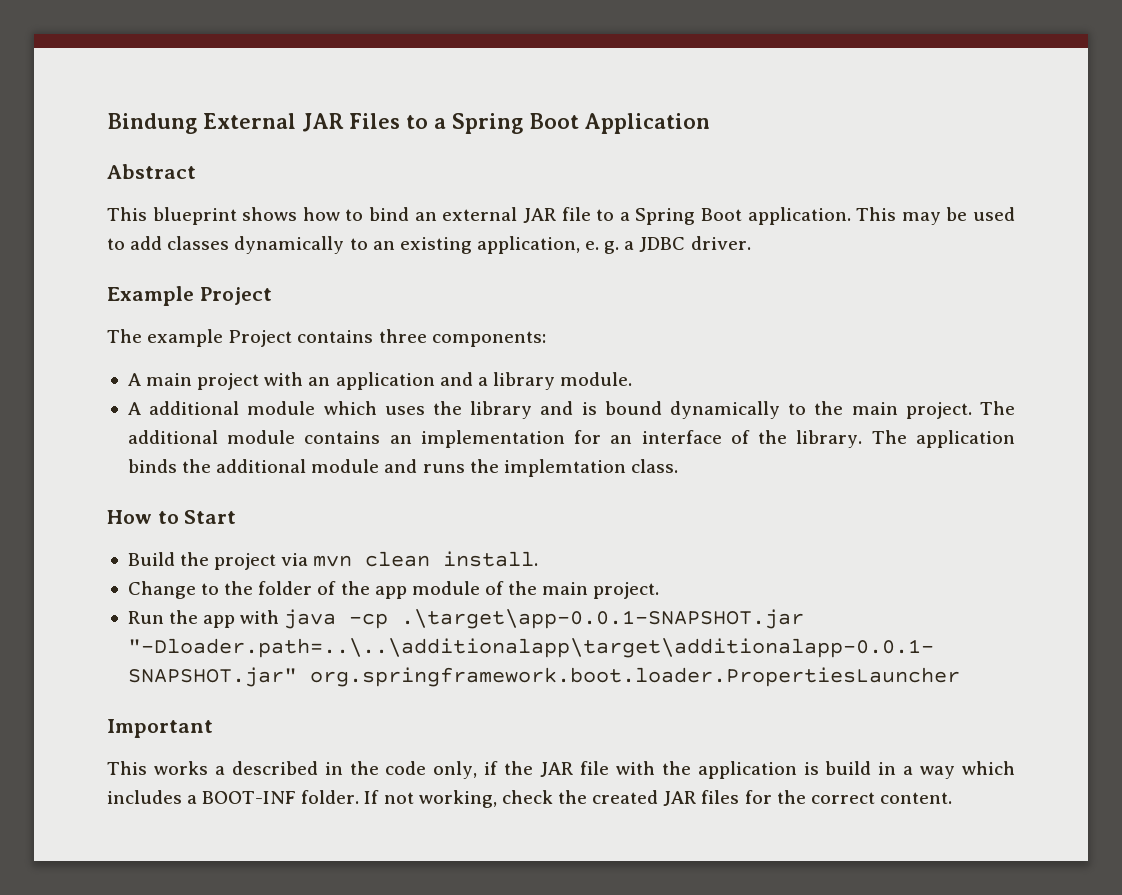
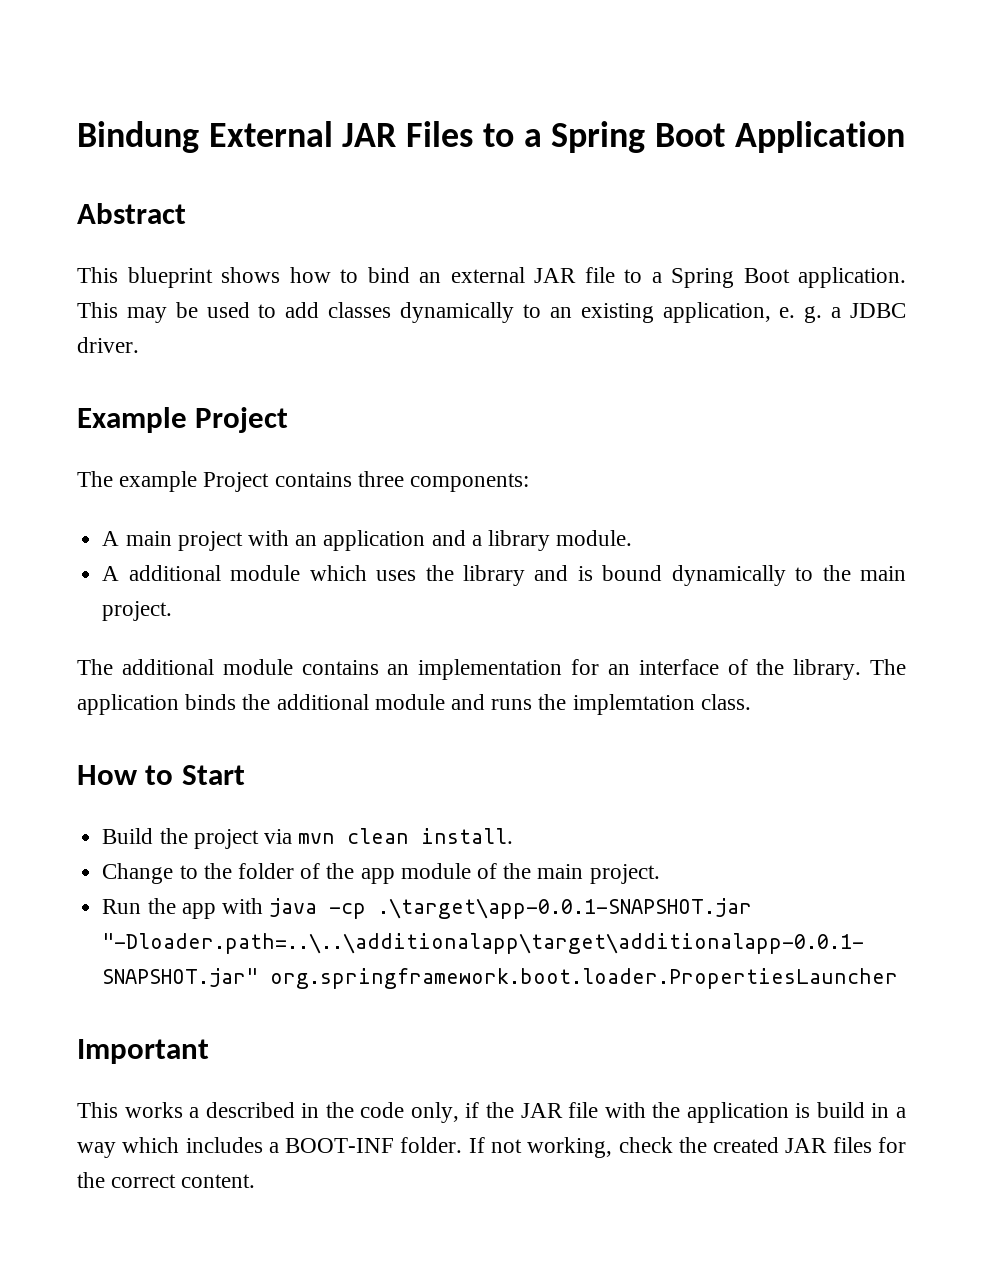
(972, 410) none -> (173, 611) //

